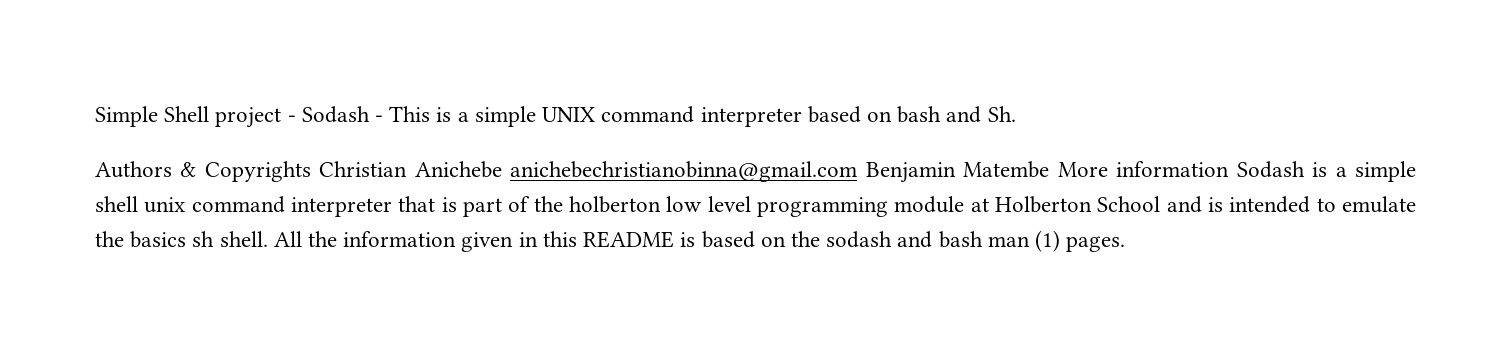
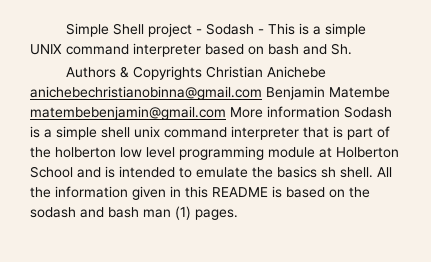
(1050, 169) none -> [30,106,226,120] matembebenjamin@gmail.com

